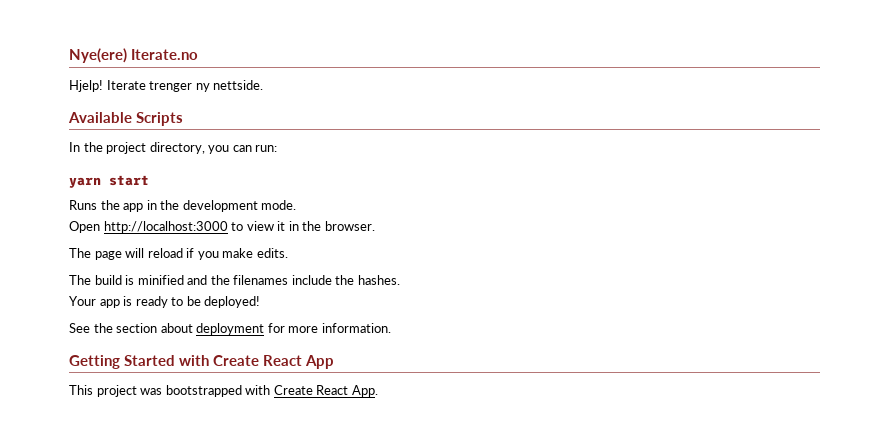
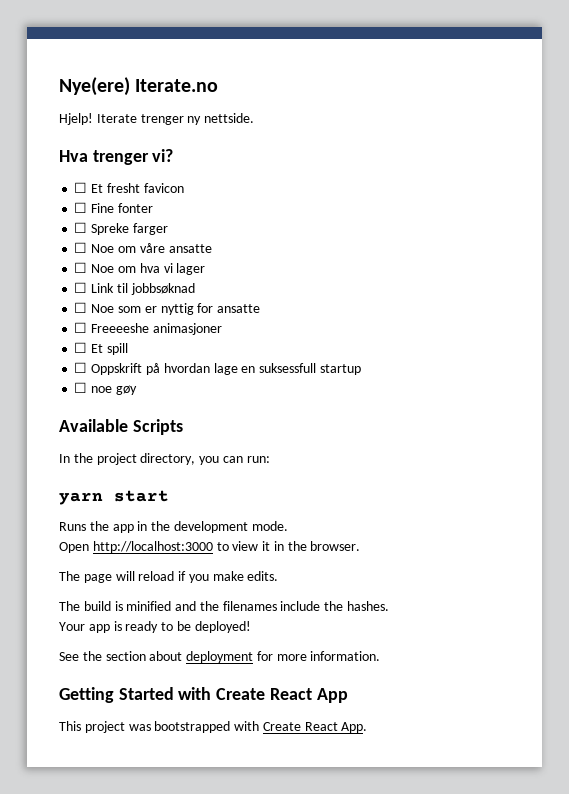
(264, 85) none -> [59,149,174,165] [74,182,184,193] [74,202,153,213] [74,222,168,235] [74,242,212,253] [74,262,206,275] [74,282,195,295] [74,302,261,315] [74,322,222,335] [74,342,128,355] [74,362,361,375] [74,382,137,395] // Hva trenger vi? // ☐ Et fresht favicon // ☐ Fine fonter // ☐ Spreke farger // ☐ Noe om våre ansatte // ☐ Noe om hva vi lager // ☐ Link til jobbsøknad // ☐ Noe som er nyttig for ansatte // ☐ Freeeeshe animasjoner // ☐ Et spill // ☐ Oppskrift på hvordan lage en suksessfull startup // ☐ noe gøy

